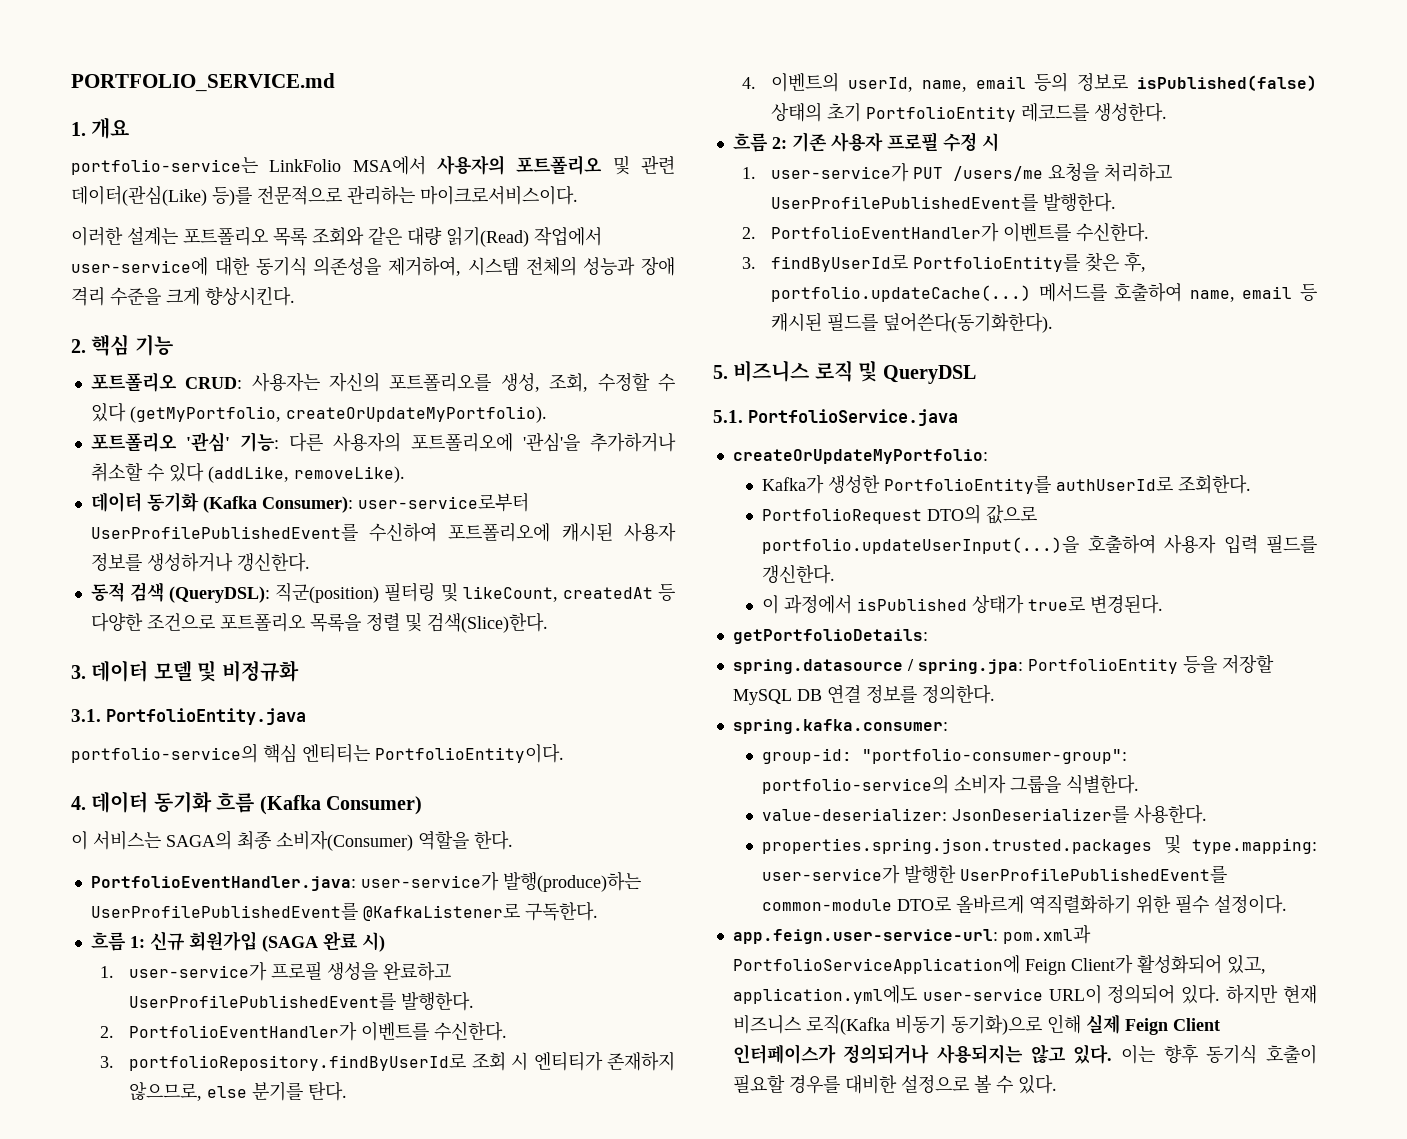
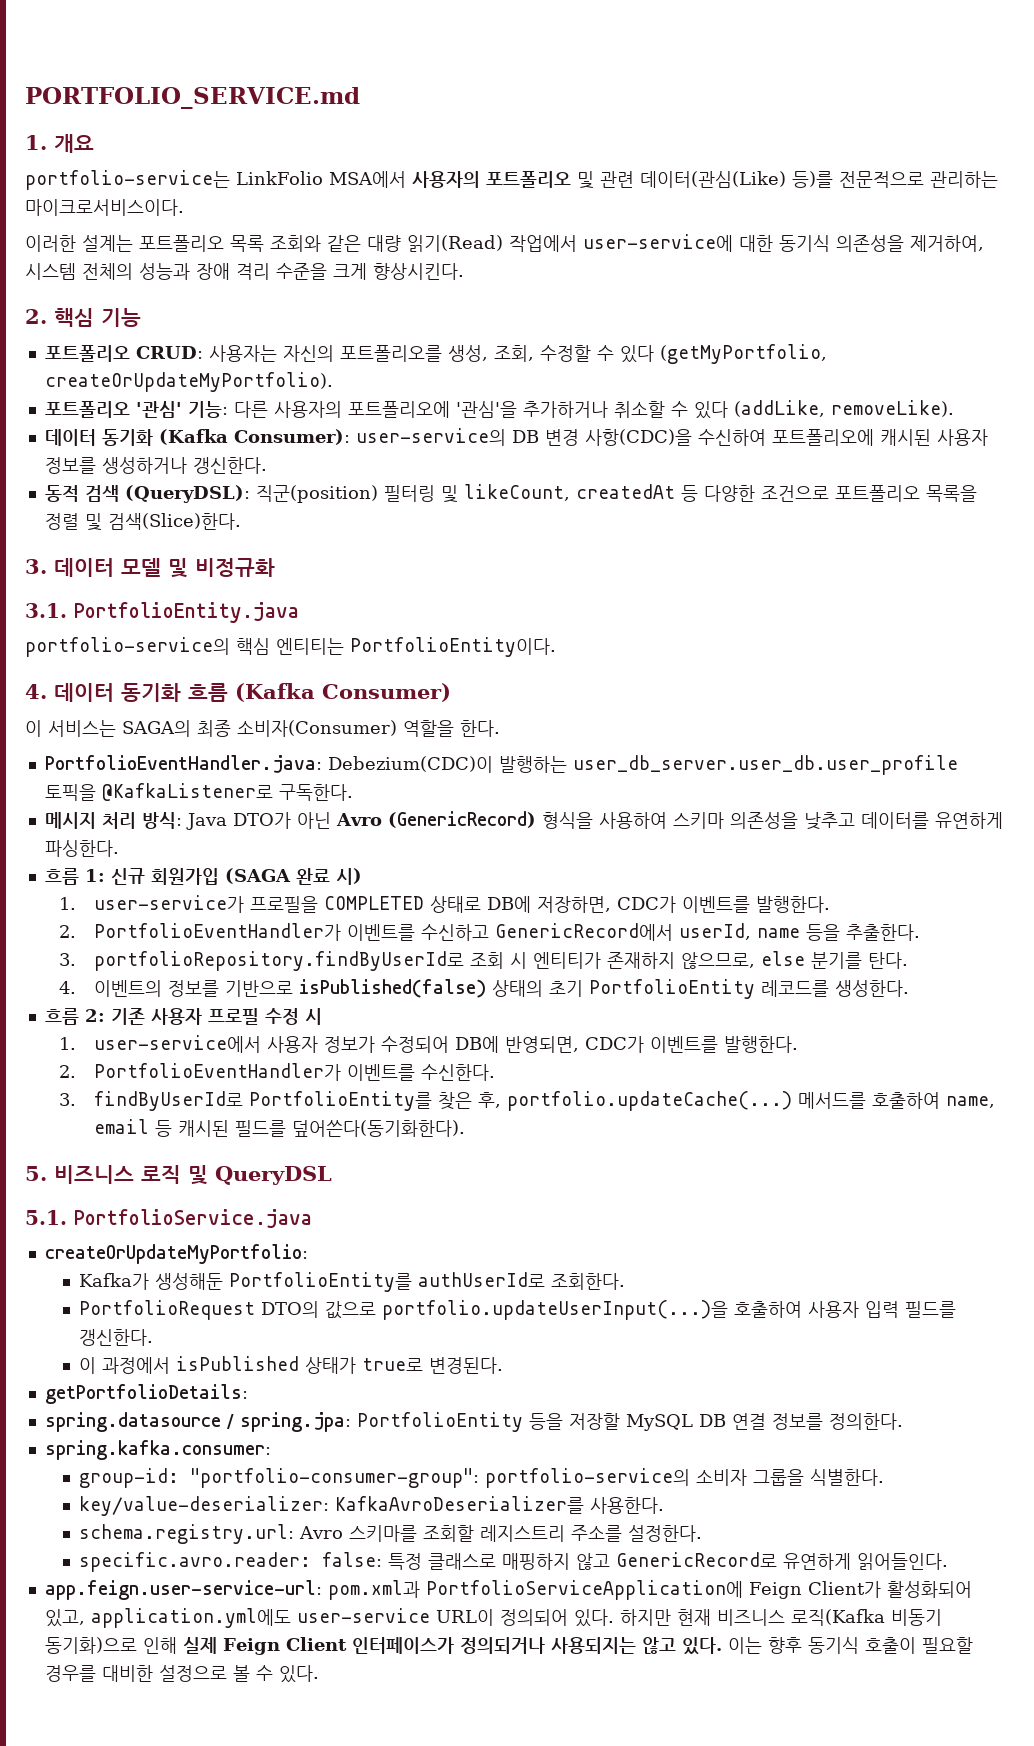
[357,492,529,512] [90,523,358,541] user-service로부터 UserProfilePublishedEvent를 -> [355,428,692,446] user-service의 DB 변경 사항(CDC)을
[360,872,641,892] [90,901,598,921] user-service가 발행(produce)하는 UserProfilePublishedEvent를 @KafkaListener로 구독한다. -> [327,755,958,775] [44,783,353,801] [44,811,1003,830] [44,840,119,857] Debezium(CDC)이 발행하는 user_db_server.user_db.user_profile 토픽을 @KafkaListener로 구독한다. // 메시지 처리 방식: Java DTO가 아닌 Avro (GenericRecord) 형식을 사용하여 스키마 의존성을 낮추고 데이터를 유연하게 파싱한다.
[271,961,452,981] [129,991,475,1011] [100,1021,508,1041] 프로필 생성을 완료하고 UserProfilePublishedEvent를 발행한다. // 2. PortfolioEventHandler가 이벤트를 수신한다. -> [249,896,830,913] [59,923,920,941] 프로필을 COMPLETED 상태로 DB에 저장하면, CDC가 이벤트를 발행한다. // 2. PortfolioEventHandler가 이벤트를 수신하고 GenericRecord에서 userId, name 등을 추출한다.
[848,72,1129,92] userId, name, email 등의 정보로 -> [167,980,293,997] 정보를 기반으로
[771,162,1173,182] [771,193,1039,211] user-service가 PUT /users/me 요청을 처리하고 UserProfilePublishedEvent를 -> [93,1035,718,1053] user-service에서 사용자 정보가 수정되어 DB에 반영되면, CDC가 이벤트를
[828,475,881,493] 생성한 -> [155,1273,224,1290] 생성해둔
[762,805,1130,823] value-deserializer: JsonDeserializer를 -> [79,1496,585,1516] key/value-deserializer: KafkaAvroDeserializer를
[762,835,1317,854] [762,865,1228,884] [762,894,1288,914] properties.spring.json.trusted.packages 및 type.mapping: user-service가 발행한 UserProfilePublishedEvent를 common-module DTO로 올바르게 역직렬화하기 위한 필수 설정이다. -> [79,1524,703,1544] [79,1552,949,1572] schema.registry.url: Avro 스키마를 조회할 레지스트리 주소를 설정한다. // specific.avro.reader: false: 특정 클래스로 매핑하지 않고 GenericRecord로 유연하게 읽어들인다.

